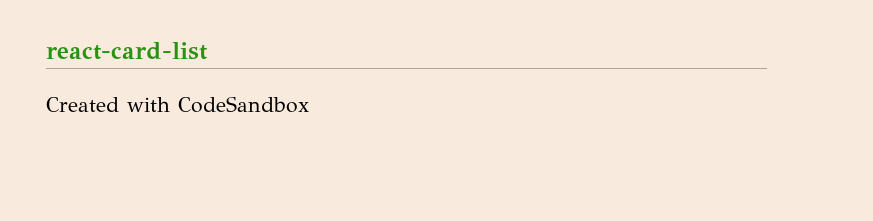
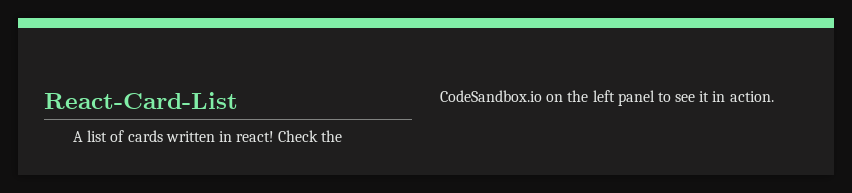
[46,42,208,60] [46,96,309,113] react-card-list // Created with CodeSandbox -> [44,92,238,109] [72,130,343,142] [440,90,774,106] React-Card-List // A list of cards written in react! Check the CodeSandbox.io on the left panel to see it in action.

